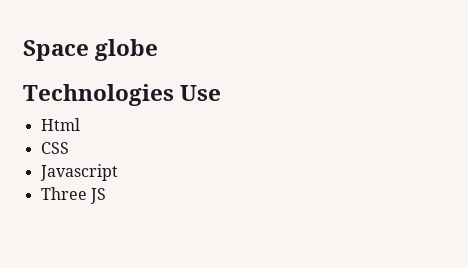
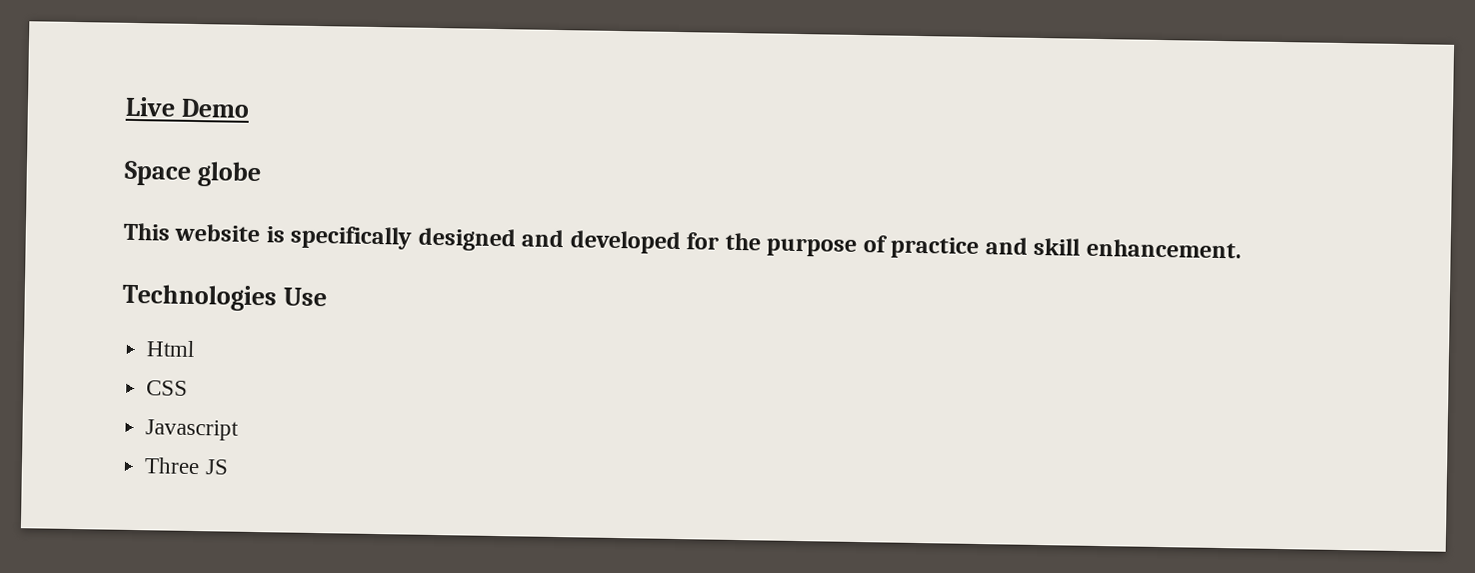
(23, 50) none -> [125,96,250,118] Live Demo //
(159, 50) none -> [123,222,1242,260] // This website is specifically designed and developed for the purpose of practice and skill enhancement.

